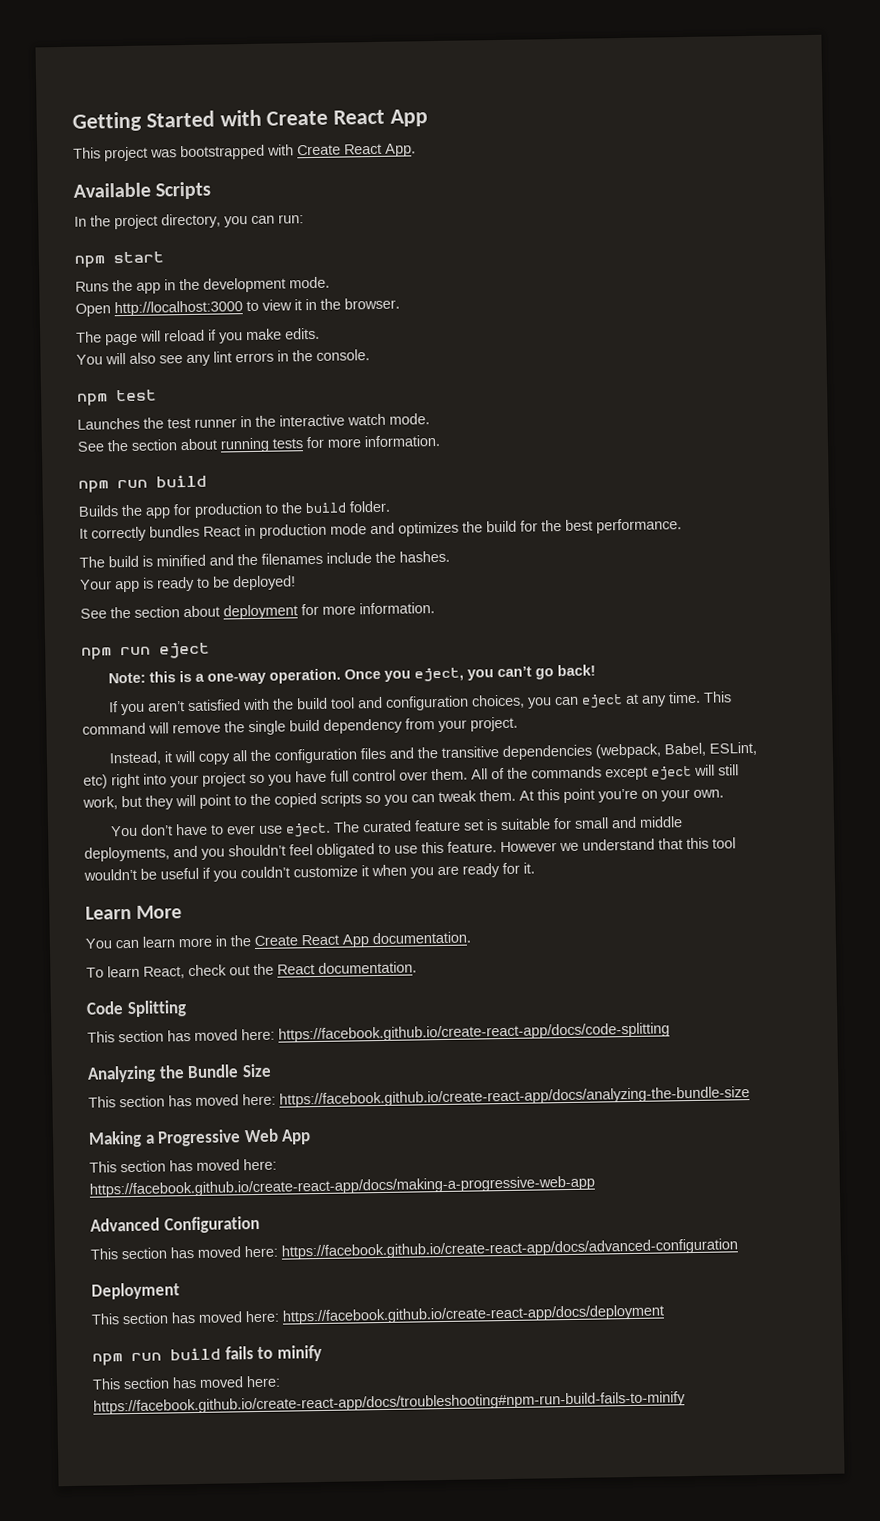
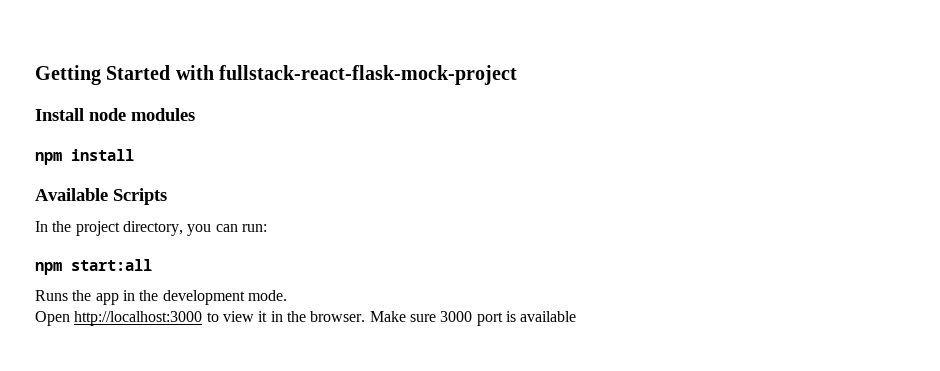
[266,109,429,127] [73,143,416,162] Create React App // This project was bootstrapped with Create React App. -> [219,65,518,85] [35,108,195,121] [35,149,134,165] fullstack-react-flask-mock-project // Install node modules // npm install
[113,251,164,264] start -> [71,259,152,271] start:all
[76,327,320,346] [76,349,370,367] [77,389,157,406] [77,413,430,430] [77,434,440,453] [78,474,207,493] [78,500,390,519] [79,518,682,542] [79,550,450,568] [80,575,296,593] [80,602,435,620] [81,641,210,660] [107,664,596,685] [108,691,732,716] [82,716,518,736] [108,741,757,766] [83,764,739,789] [82,788,724,810] [110,816,683,838] [84,837,736,862] [83,862,535,882] [85,905,183,920] [85,931,471,949] [86,961,417,979] [86,1000,187,1018] [87,1022,670,1043] [87,1063,272,1083] [88,1086,750,1108] [88,1128,312,1148] [89,1158,277,1173] [89,1175,595,1198] [90,1215,260,1234] [90,1238,738,1260] [91,1282,180,1300] [91,1304,664,1325] [92,1344,322,1366] [92,1375,281,1390] [93,1391,686,1415] // The page will reload if you make edits. // You will also see any lint errors in the console. // npm test // Launches the test runner in the interactive watch mode. // See the section about running tests for more information. // npm run build // Builds the app for production to the build folder. // It correctly bundles React in production mode and optimizes the build for the best performance. // The build is minified and the filenames include the hashes. // Your app is ready to be deployed! // See the section about deployment for more information. // npm run eject // Note: this is a one-way operation. Once you eject, you can’t go back! // If you aren’t satisfied with the build tool and configuration choices, you can eject at any time. This command will remove the single build dependency from your project. // Instead, it will copy all the configuration files and the transitive dependencies (webpack, Babel, ESLint, etc) right into your project so you have full control over them. All of the commands except eject will still work, but they will point to the copied scripts so you can tweak them. At this point you’re on your own. // You don’t have to ever use eject. The curated feature set is suitable for small and middle deployments, and you shouldn’t feel obligated to use this feature. However we understand that this tool wouldn’t be useful if you couldn’t customize it when you are ready for it. // Learn More // You can learn more in the Create React App documentation. // To learn React, check out the React documentation. // Code Splitting // This section has moved here: https://facebook.github.io/create-react-app/docs/code-splitting // Analyzing the Bundle Size // This section has moved here: https://facebook.github.io/create-react-app/docs/analyzing-the-bundle-size // Making a Progressive Web App // This section has moved here: https://facebook.github.io/create-react-app/docs/making-a-progressive-web-app // Advanced Configuration // This section has moved here: https://facebook.github.io/create-react-app/docs/advanced-configuration // Deployment // This section has moved here: https://facebook.github.io/create-react-app/docs/deployment // npm run build fails to minify // This section has moved here: https://facebook.github.io/create-react-app/docs/troubleshooting#npm-run-build-fails-to-minify -> [369,311,577,326] Make sure 3000 port is available

